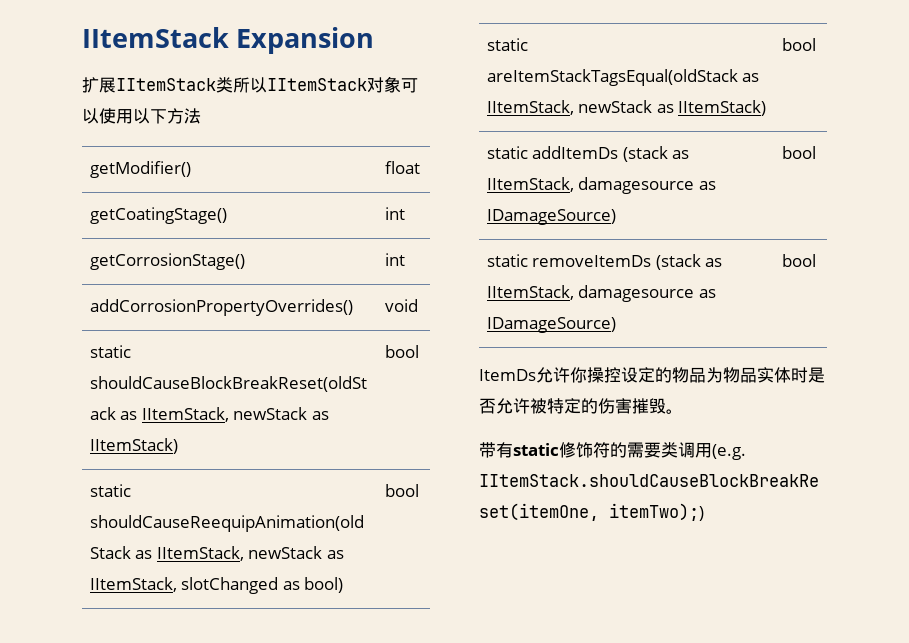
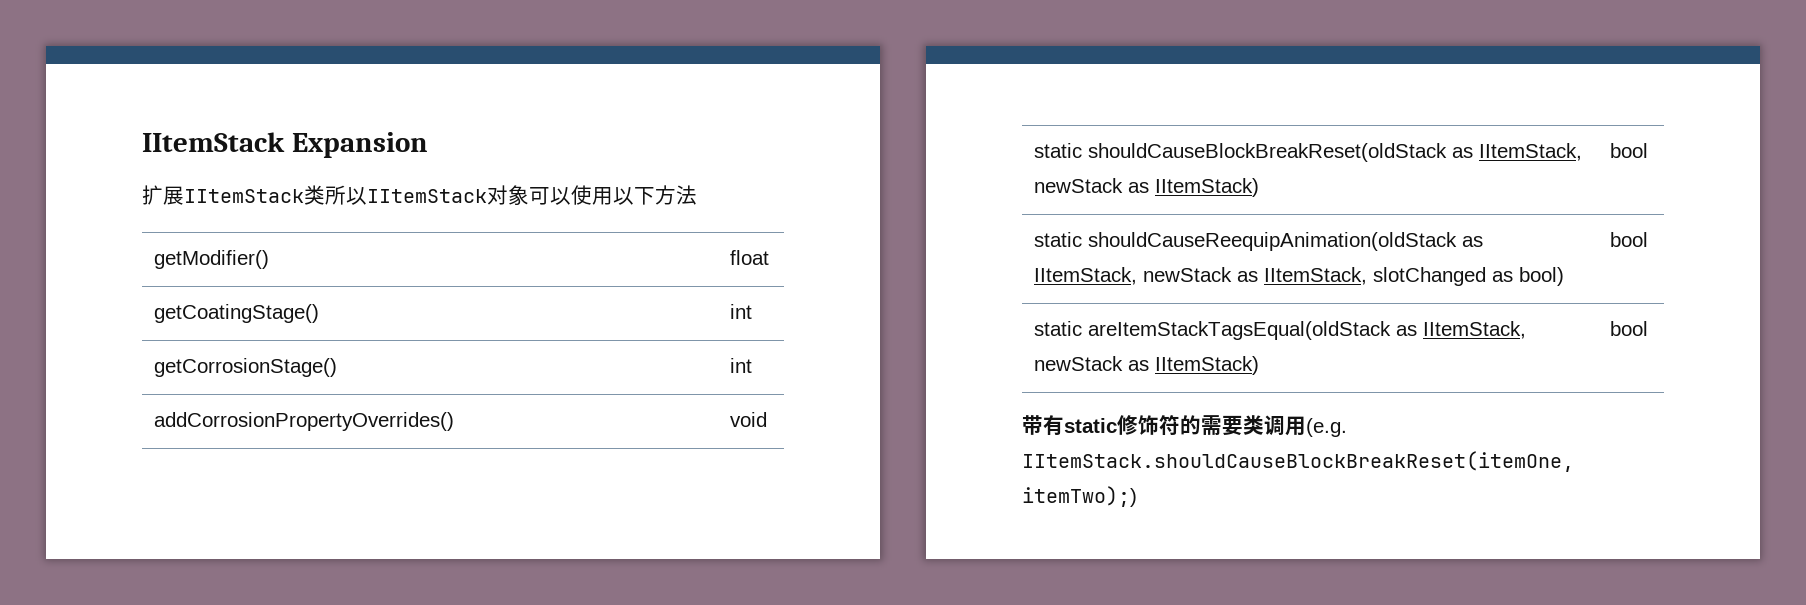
[486,146,690,162] [486,177,716,194] [486,209,616,225] [781,146,816,159] [486,254,723,270] [486,285,716,302] [486,317,616,333] [781,254,816,267] [479,367,825,383] [479,398,683,414] // static addItemDs (stack as IItemStack, damagesource as IDamageSource) | bool // static removeItemDs (stack as IItemStack, damagesource as IDamageSource) | bool // ItemDs允许你操控设定的物品为物品实体时是否允许被特定的伤害摧毁。 -> (1649, 328) none

